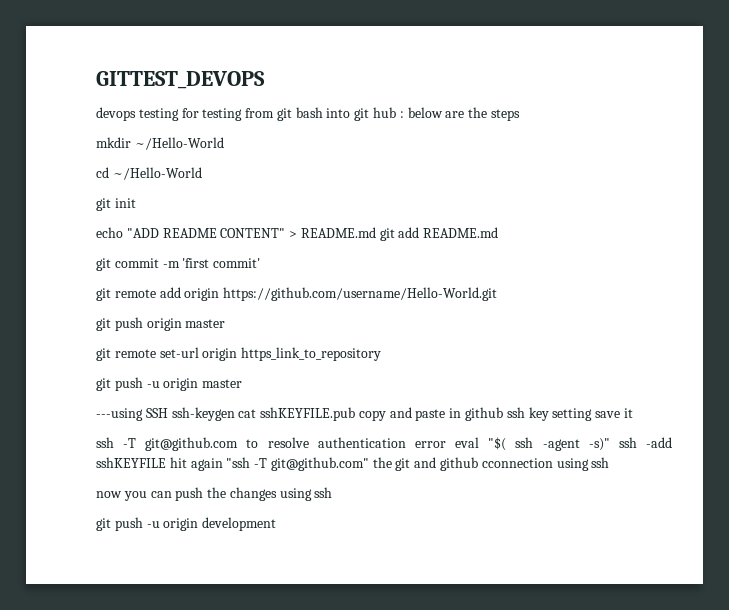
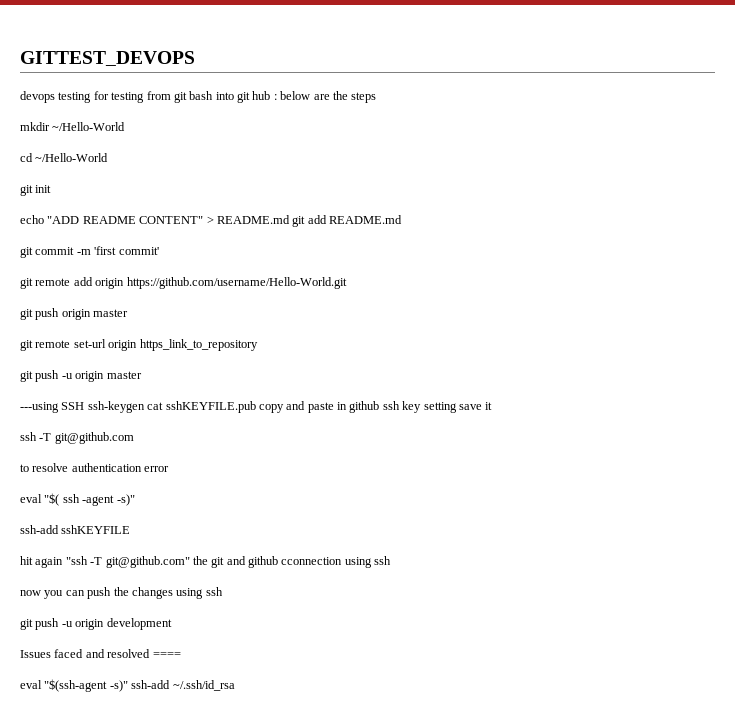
(239, 444) none -> (134, 438) //
(446, 444) none -> (170, 469) //
[618,437,672,448] ssh -add -> [20,525,59,534] // ssh-add
(166, 462) none -> (131, 529) //
(277, 524) none -> [20,649,181,658] [20,679,235,692] // Issues faced and resolved ==== // eval "$(ssh-agent -s)" ssh-add ~/.ssh/id_rsa

